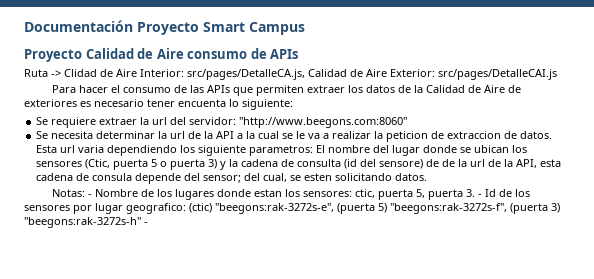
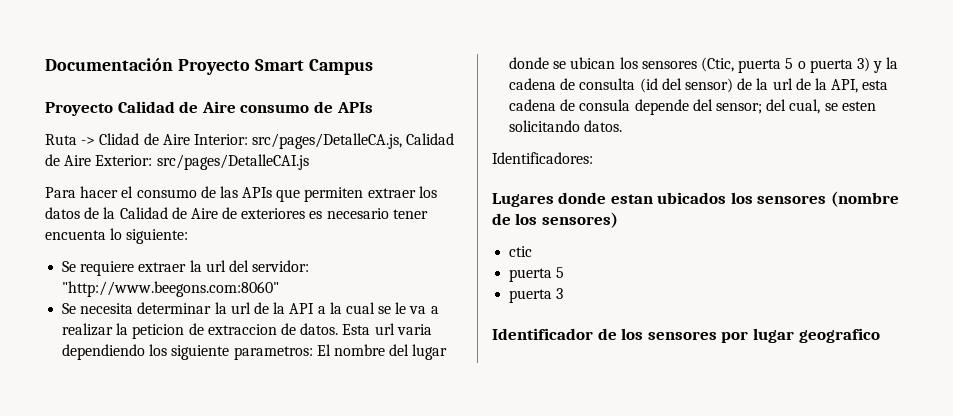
[379,159,440,169] sensore) de -> [684,78,733,93] sensor)
[52,189,497,200] Notas: - Nombre de los lugares donde estan los sensores: ctic, puerta 5, puerta 3. - Id -> [492,152,593,164] [492,191,899,207] [492,212,618,228] [509,246,533,257] [509,267,565,282] [509,288,564,303] [492,328,593,340] Identificadores: // Lugares donde estan ubicados los sensores (nombre de los sensores) // ctic // puerta 5 // puerta 3 // Identificador
[126,203,560,214] [24,217,148,228] geografico: (ctic) "beegons:rak-3272s-e", (puerta 5) "beegons:rak-3272s-f", (puerta 3) "beegons:rak-3272s-h" - -> [798,328,880,343] geografico

